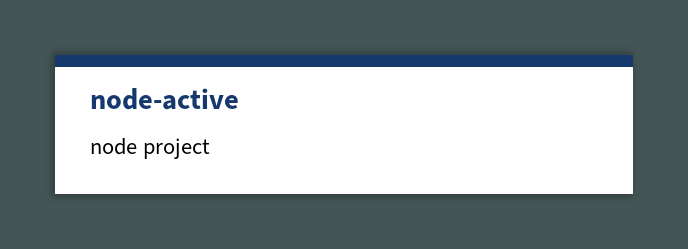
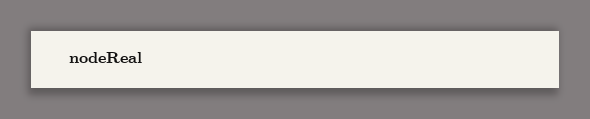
[90,88,239,110] [90,138,211,159] node-active // node project -> [69,52,142,63] nodeReal

